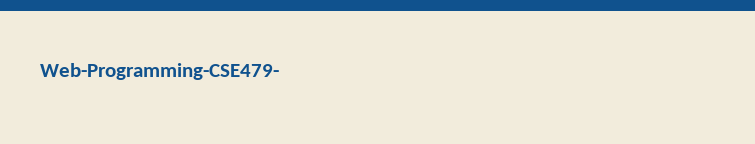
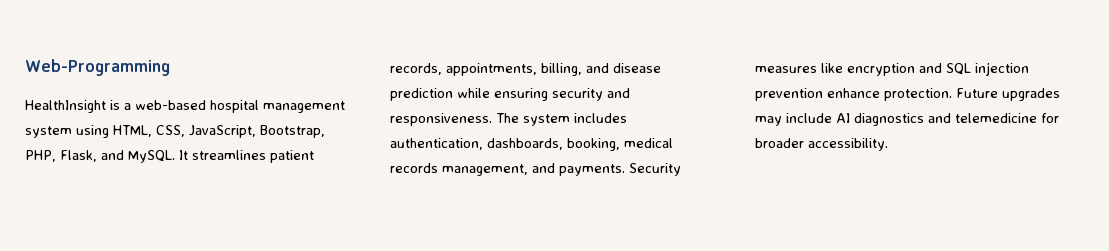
[40,63,279,80] Web-Programming-CSE479- -> [25,59,170,76] [25,100,345,113] [25,125,325,138] [25,150,314,163] [390,63,661,76] [390,88,630,101] [390,113,627,126] [390,138,673,151] [390,163,681,176] [755,62,1029,76] [755,88,1060,101] [755,113,1059,126] [755,138,888,151] Web-Programming // HealthInsight is a web-based hospital management system using HTML, CSS, JavaScript, Bootstrap, PHP, Flask, and MySQL. It streamlines patient records, appointments, billing, and disease prediction while ensuring security and responsiveness. The system includes authentication, dashboards, booking, medical records management, and payments. Security measures like encryption and SQL injection prevention enhance protection. Future upgrades may include AI diagnostics and telemedicine for broader accessibility.

